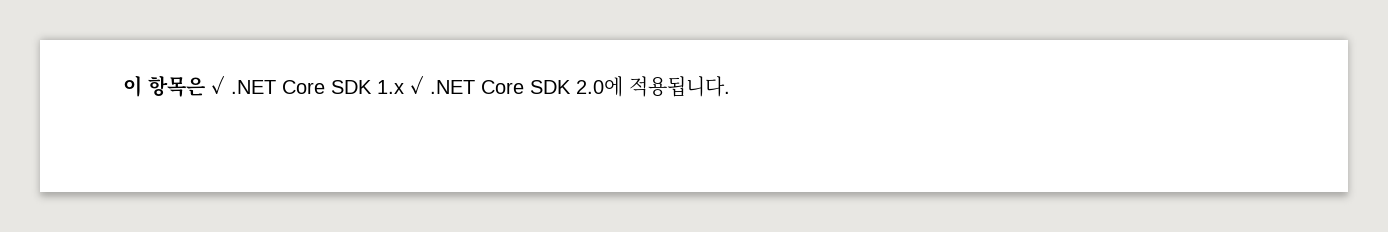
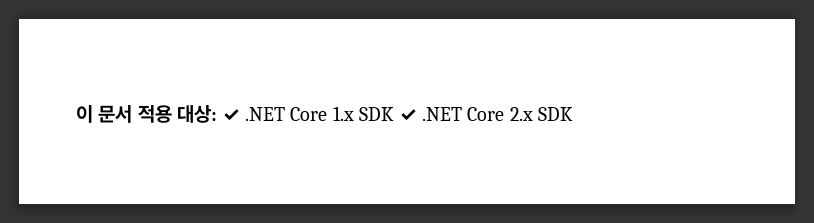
[148,75,730,97] 항목은 ✓ .NET Core SDK 1.x ✓ .NET Core SDK 2.0에 적용됩니다. -> [98,105,574,123] 문서 적용 대상: ✓ .NET Core 1.x SDK ✓ .NET Core 2.x SDK

